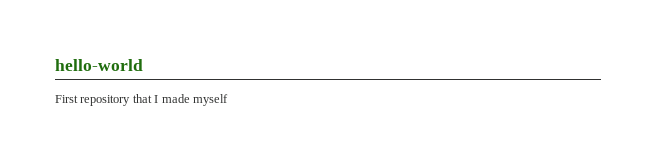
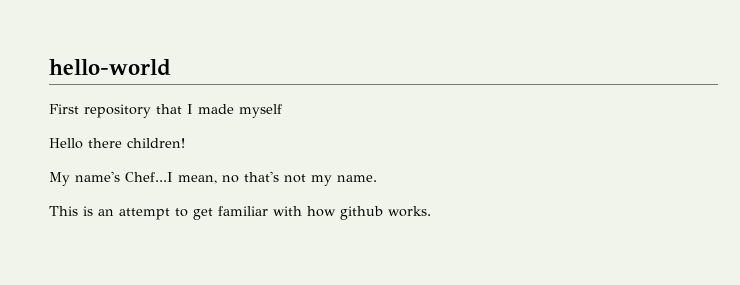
(228, 100) none -> [49,138,185,149] [49,171,377,186] [49,206,431,220] // Hello there children! // My name's Chef...I mean, no that's not my name. // This is an attempt to get familiar with how github works.

